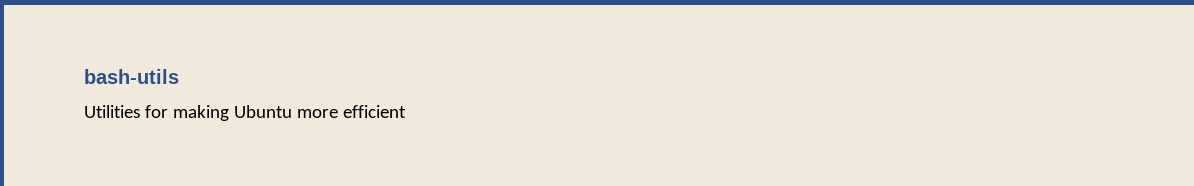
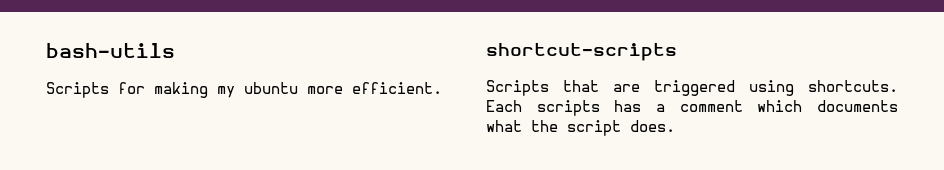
[84,105,140,118] Utilities -> [46,82,109,98] Scripts
[233,105,406,118] Ubuntu more efficient -> [217,82,442,98] [486,43,677,61] [486,80,898,96] [486,100,898,116] [486,120,675,136] my ubuntu more efficient. // shortcut-scripts // Scripts that are triggered using shortcuts. Each scripts has a comment which documents what the script does.

